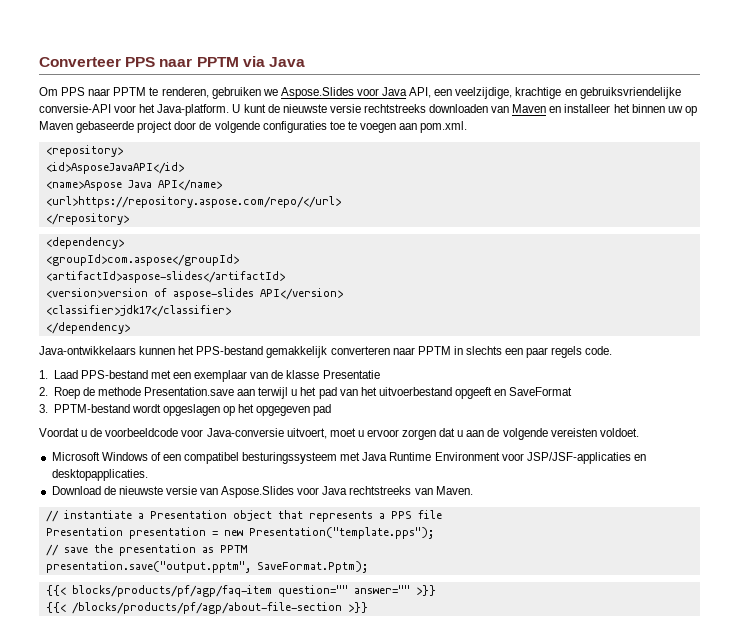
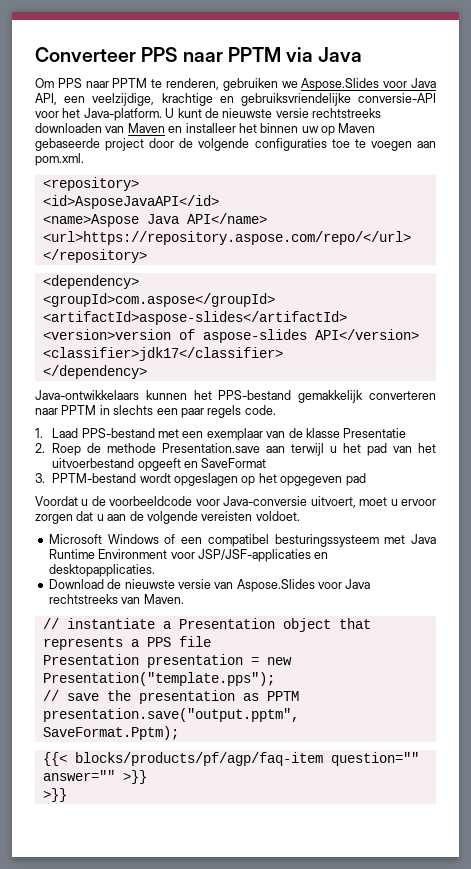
[45,602,342,614] {{< /blocks/products/pf/agp/about-file-section -> (147, 777) none

